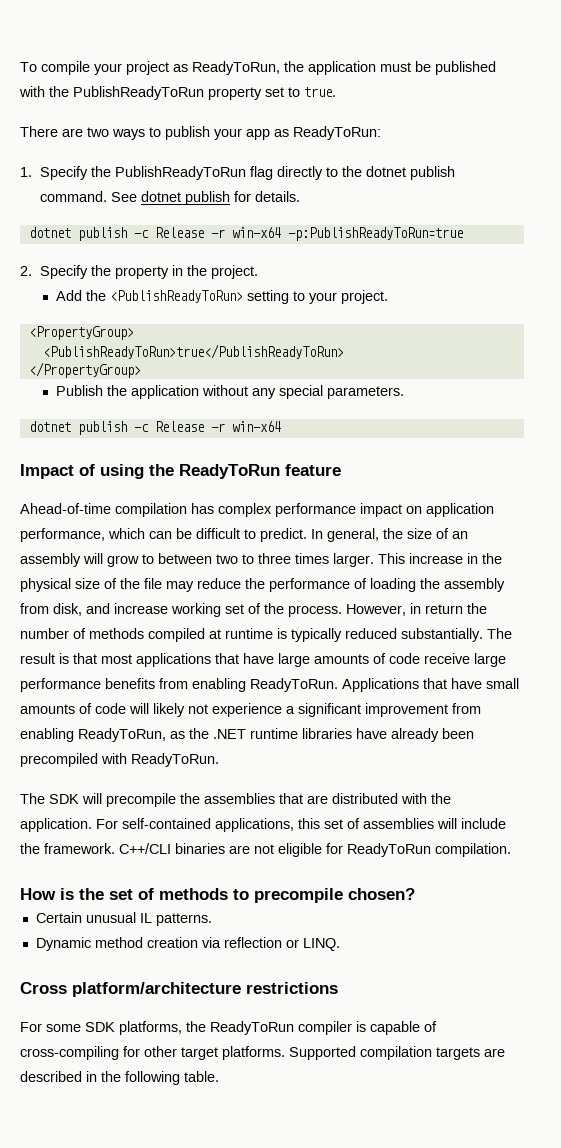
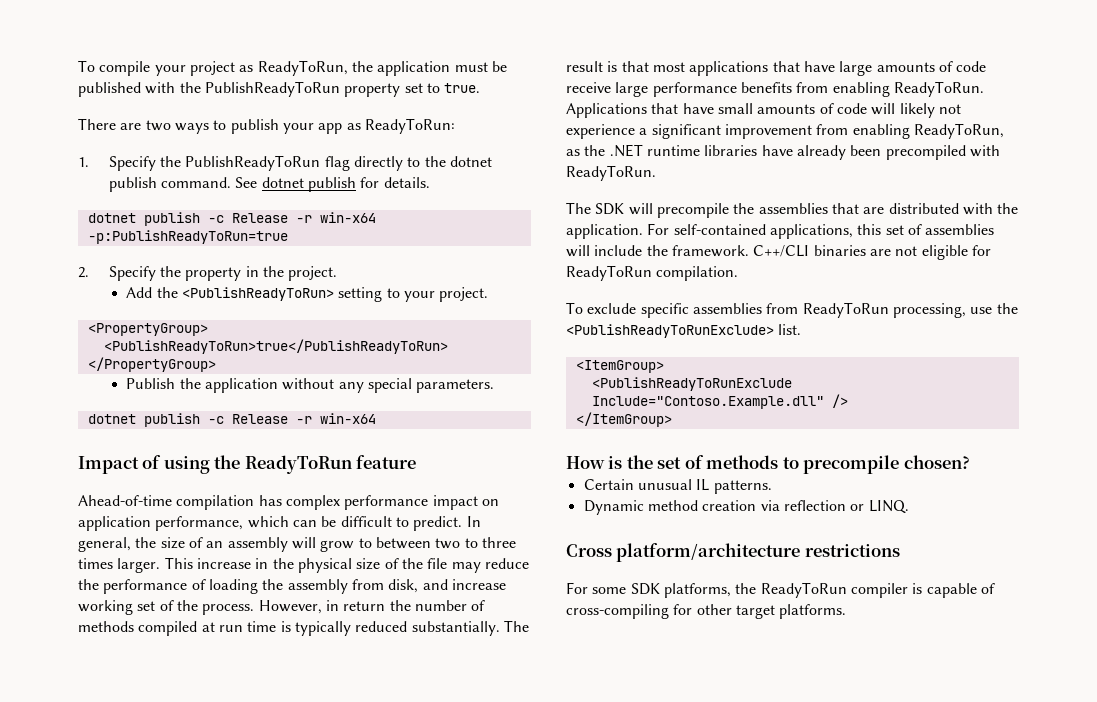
[225,628,273,639] runtime -> [218,621,277,632] run time
(511, 850) none -> [566,302,1018,318] [566,324,802,338] [575,360,664,373] [591,377,792,391] [591,394,848,409] [575,412,672,427] // To exclude specific assemblies from ReadyToRun processing, use the <PublishReadyToRunExclude> list. // <ItemGroup> // <PublishReadyToRunExclude Include="Contoso.Example.dll" /> // </ItemGroup>
[289,1046,505,1060] [20,1071,219,1085] Supported compilation targets are described in the following table. -> (847, 611) none

